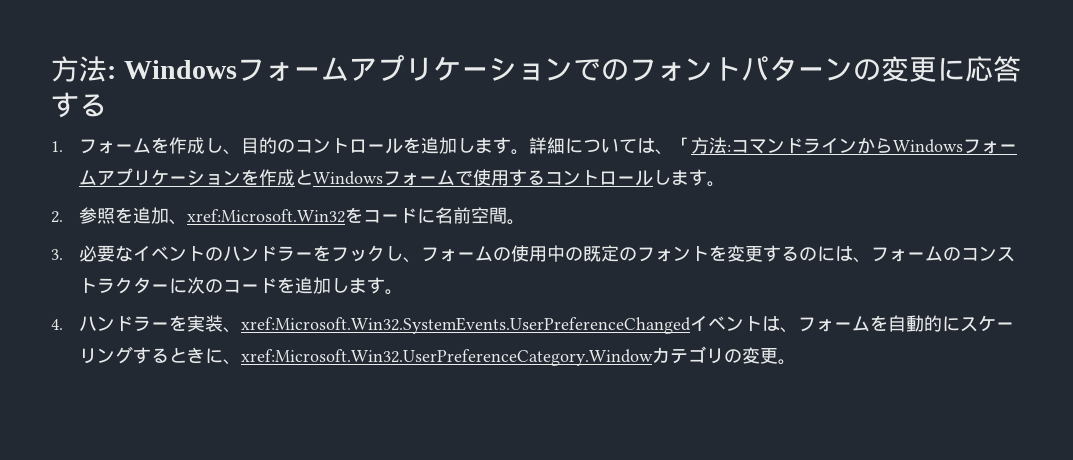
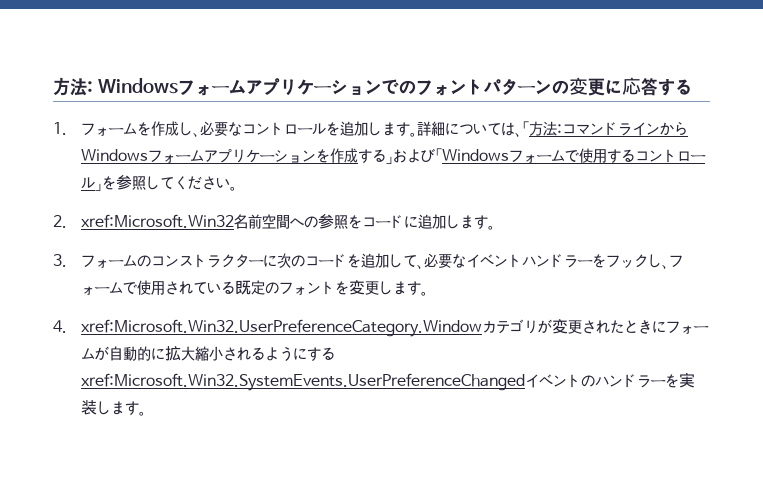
[241,137,296,154] 目的の -> [199,121,242,136] 必要な
[295,169,314,185] と -> [357,148,442,165] する」および「
[653,169,726,187] [51,207,526,225] [51,245,872,263] します。 // 2.参照を追加、xref:Microsoft.Win32をコードに名前空間。 // 3.必要なイベントのハンドラーをフックし、フォームの使用中の既定のフォントを変更するのには、 -> [94,175,237,192] [53,214,495,230] [53,254,67,267] 」を参照してください。 // 2. xref:Microsoft.Win32名前空間への参照をコードに追加します。 // 3.
[349,277,404,295] [51,315,1015,334] [79,346,779,366] ます。 // 4.ハンドラーを実装、xref:Microsoft.Win32.SystemEvents.UserPreferenceChangedイベントは、フォームを自動的にスケーリングするときに、xref:Microsoft.Win32.UserPreferenceCategory.Windowカテゴリの変更 -> [402,253,683,269] [80,280,428,296] [53,319,709,337] [80,346,335,361] [80,372,695,391] [80,400,139,415] て、必要なイベントハンドラーをフックし、フォームで使用されている既定のフォントを変更します。 // 4. xref:Microsoft.Win32.UserPreferenceCategory.Windowカテゴリが変更されたときにフォームが自動的に拡大縮小されるようにするxref:Microsoft.Win32.SystemEvents.UserPreferenceChangedイベントのハンドラーを実装します

